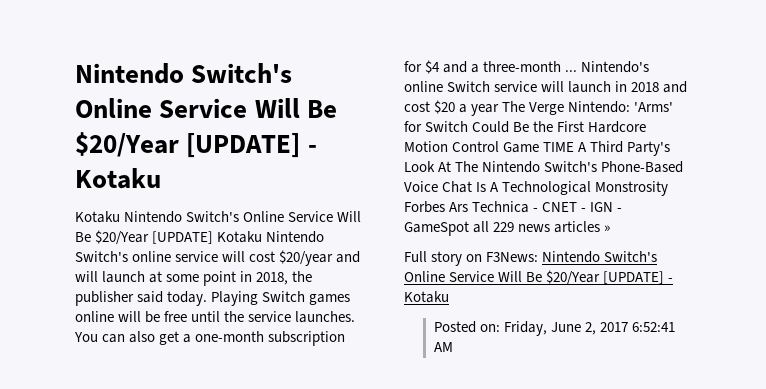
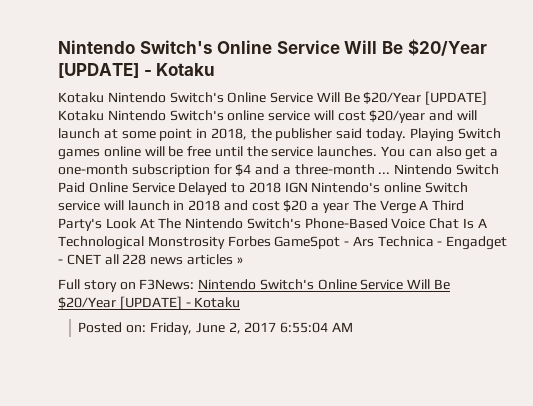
(578, 71) none -> [394,164,500,175] [58,182,308,195] Nintendo Switch Paid Online Service Delayed to 2018 IGN
[568,101,674,113] [404,121,647,133] [404,141,575,153] Nintendo: 'Arms' for Switch Could Be the First Hardcore Motion Control Game TIME -> (416, 207) none
(445, 207) none -> [274,236,350,249] GameSpot -
[542,202,623,212] [404,221,515,236] CNET - IGN - GameSpot all 229 -> [446,236,508,250] [58,254,147,265] Engadget - CNET all 228
[632,322,676,332] 6:52:41 -> [280,322,329,333] 6:55:04

